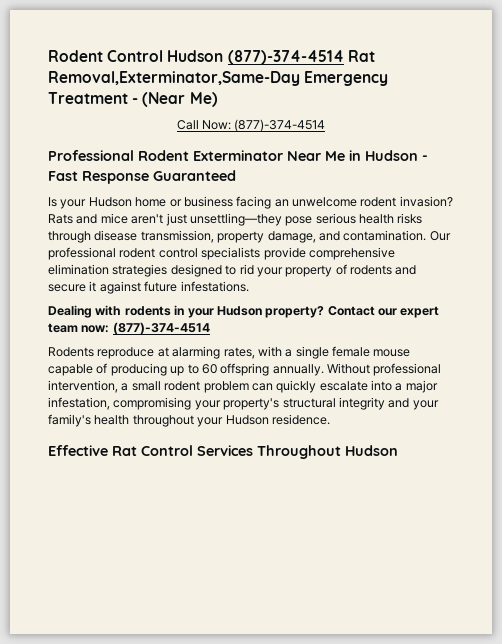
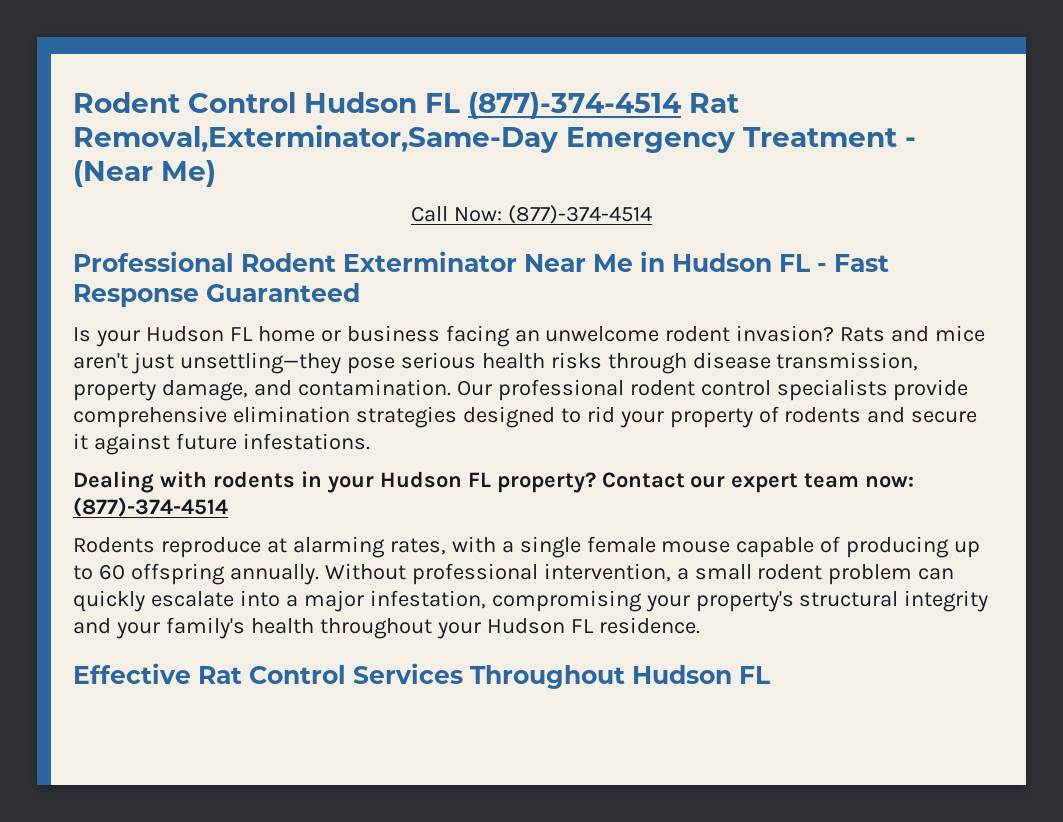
(224, 56) none -> [425,93,460,113] FL
(418, 155) none -> [779,254,810,272] FL
(132, 202) none -> [229,327,253,341] FL
(262, 311) none -> [467,472,491,487] FL
(269, 420) none -> [570,619,594,633] FL
(398, 450) none -> [739,666,770,684] FL

